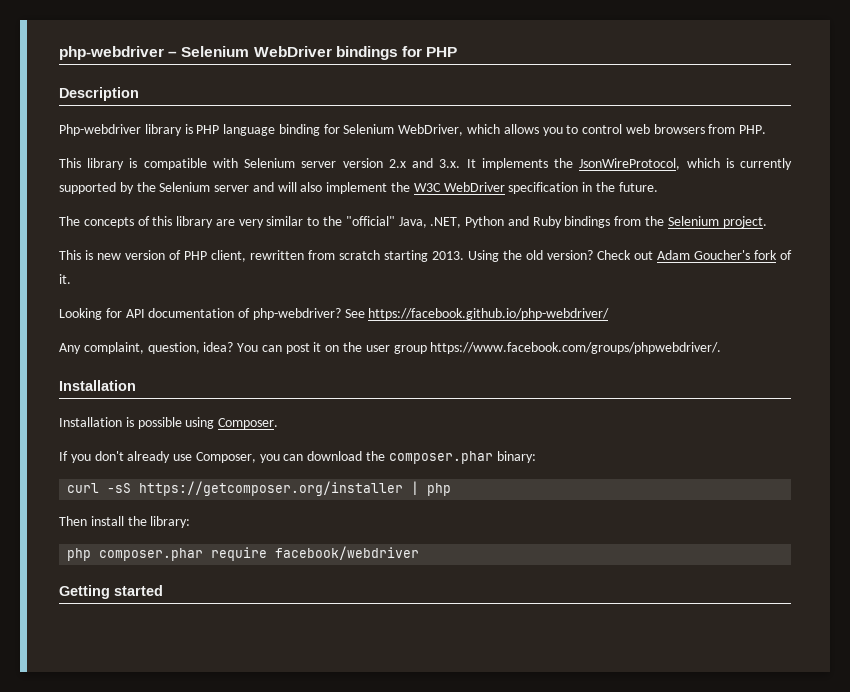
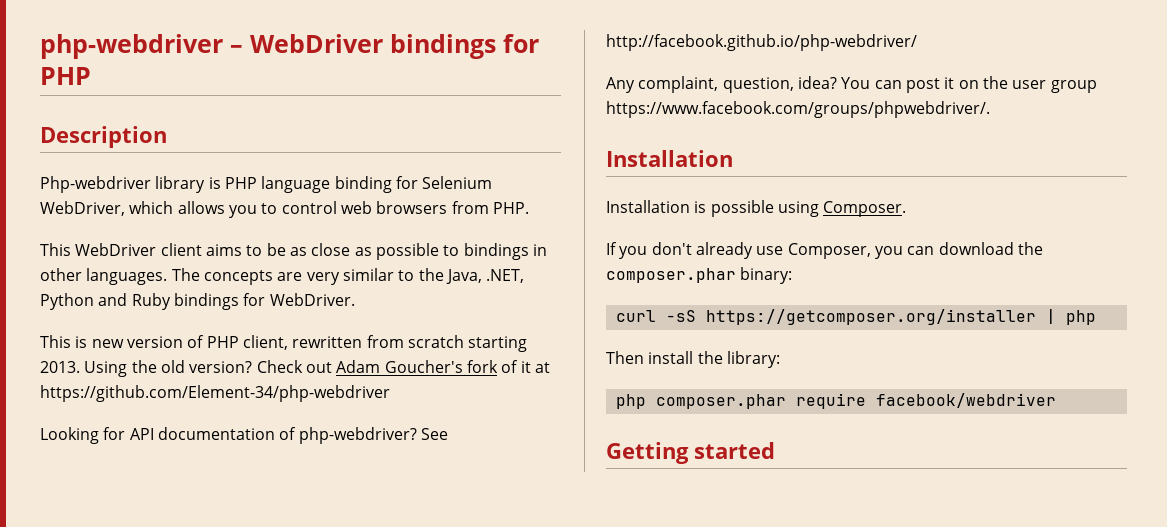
[181,46,250,57] Selenium -> (243, 49) none
[87,158,793,170] [59,182,658,194] [59,216,214,228] library is compatible with Selenium server version 2.x and 3.x. It implements the JsonWireProtocol, which is currently supported by the Selenium server and will also implement the W3C WebDriver specification in the future. // The concepts of this library -> [75,243,547,260] [40,268,273,285] WebDriver client aims to be as close as possible to bindings in other languages. The concepts
[345,216,395,226] "official" -> (444, 274) none
[614,216,767,228] from the Selenium project. -> [243,293,355,306] for WebDriver.
[59,274,71,284] it. -> [520,361,550,373] [40,385,390,402] it at https://github.com/Element-34/php-webdriver
[368,308,610,320] https://facebook.github.io/php-webdriver/ -> [606,34,917,51] http://facebook.github.io/php-webdriver/

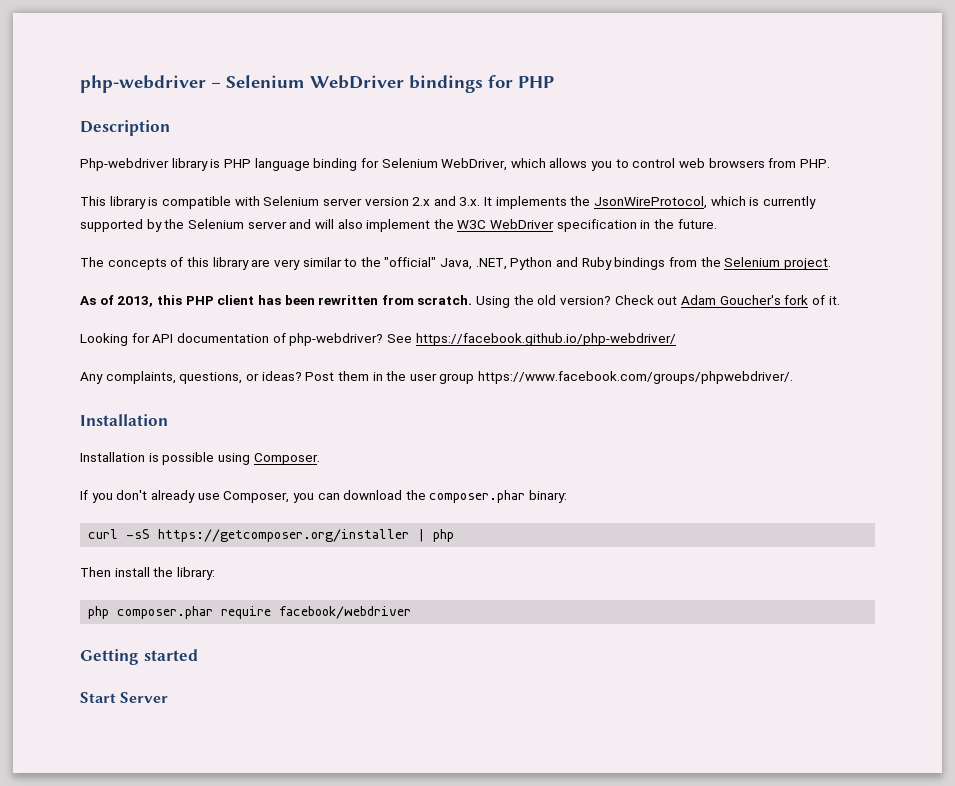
(243, 49) none -> [226,75,305,88] Selenium
[75,243,547,260] [40,268,273,285] WebDriver client aims to be as close as possible to bindings in other languages. The concepts -> [109,196,816,209] [80,219,717,232] [80,257,249,270] library is compatible with Selenium server version 2.x and 3.x. It implements the JsonWireProtocol, which is currently supported by the Selenium server and will also implement the W3C WebDriver specification in the future. // The concepts of this library
(444, 274) none -> [384,257,437,267] "official"
[243,293,355,306] [40,335,528,352] [40,361,80,373] for WebDriver. // This is new version of PHP client, rewritten from scratch starting 2013. -> [668,257,831,270] [80,295,473,307] from the Selenium project. // As of 2013, this PHP client has been rewritten from scratch.
[520,361,550,373] [40,385,390,402] it at https://github.com/Element-34/php-webdriver -> [828,296,840,305] it.
[606,34,917,51] http://facebook.github.io/php-webdriver/ -> [415,333,676,346] https://facebook.github.io/php-webdriver/
[638,76,979,93] complaint, question, idea? You can post it on -> [105,371,383,384] complaints, questions, or ideas? Post them in
(775, 450) none -> [80,692,169,703] // Start Server

